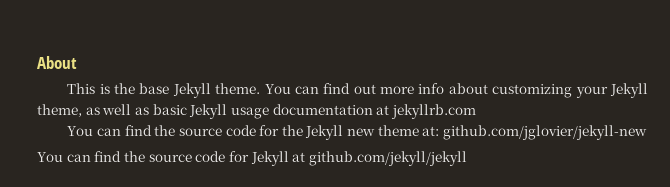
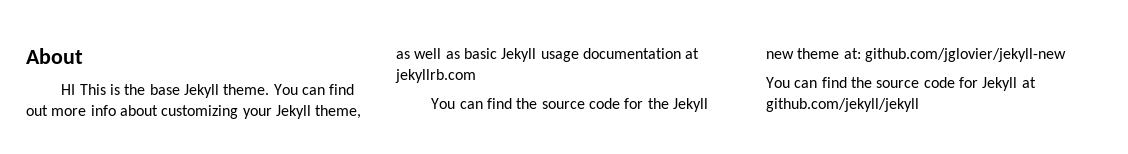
(77, 62) none -> [61,84,76,95] HI

